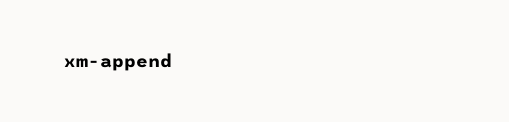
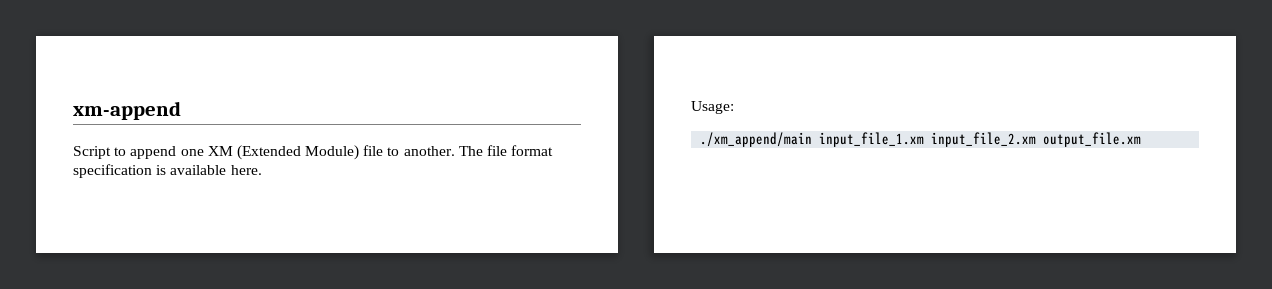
(172, 62) none -> [73,145,554,160] [73,164,262,178] [691,101,734,114] [700,132,1142,147] // Script to append one XM (Extended Module) file to another. The file format specification is available here. // Usage: // ./xm_append/main input_file_1.xm input_file_2.xm output_file.xm

